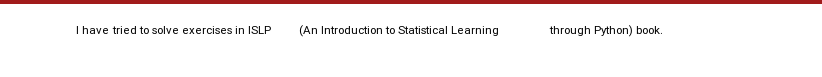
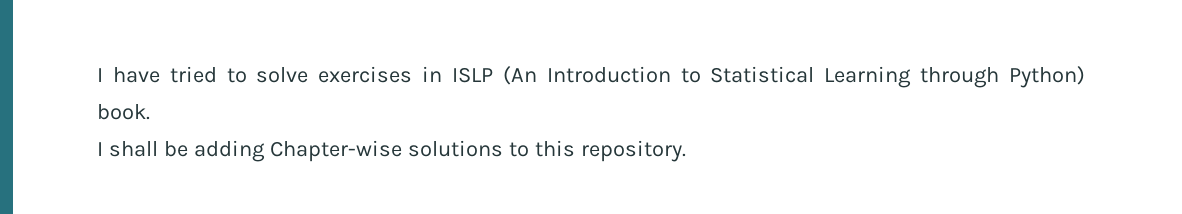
(664, 30) none -> [97,140,686,162] // I shall be adding Chapter-wise solutions to this repository.

